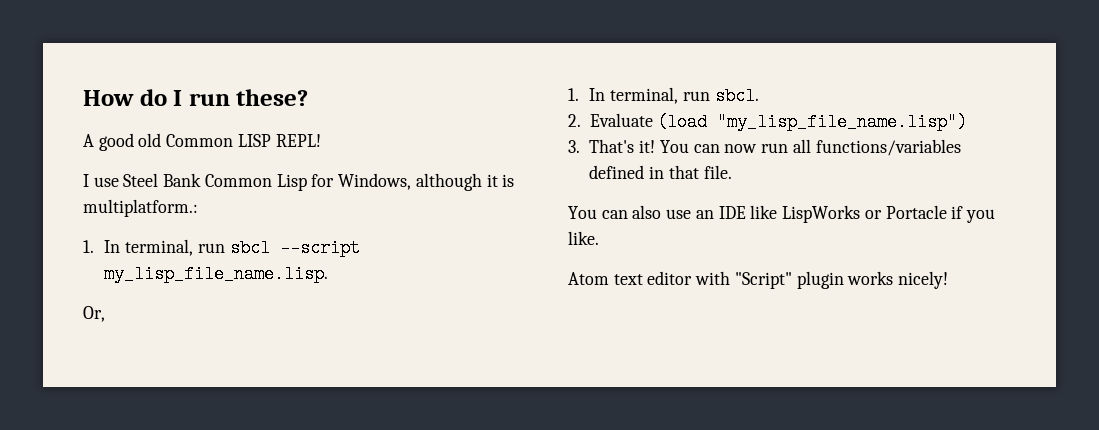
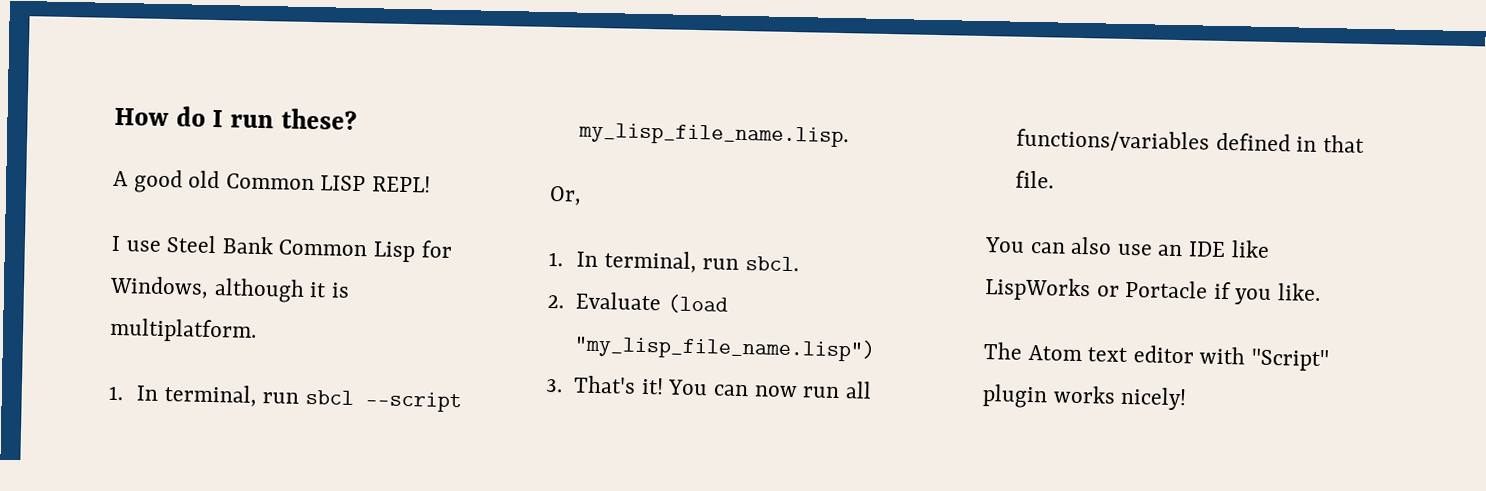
[83,199,198,217] multiplatform.: -> [109,317,257,343] multiplatform.
(599, 238) none -> [983,342,1023,360] The

